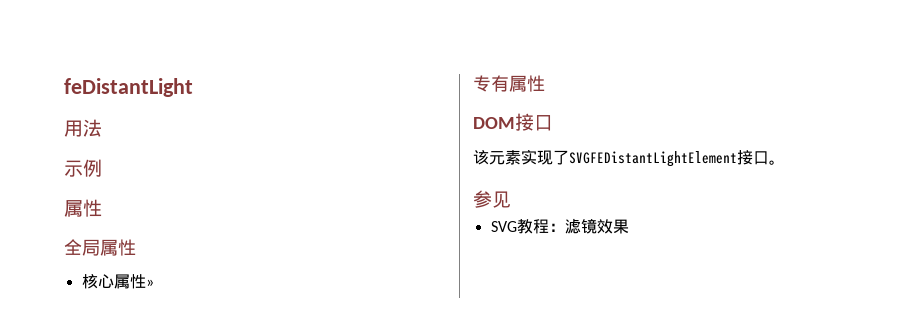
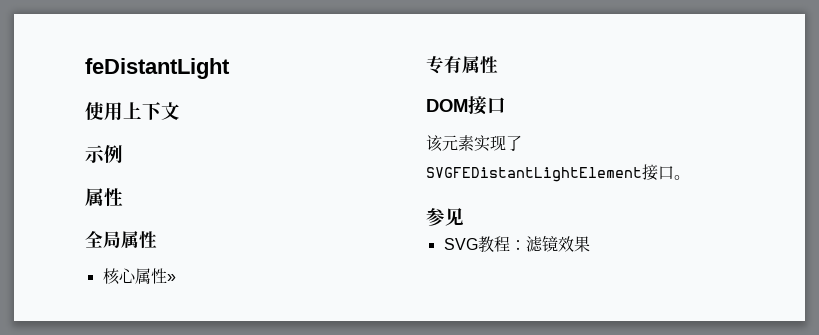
[64,119,102,137] 用法 -> [85,102,180,121] 使用上下文

